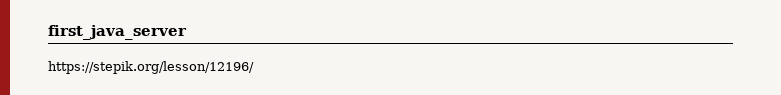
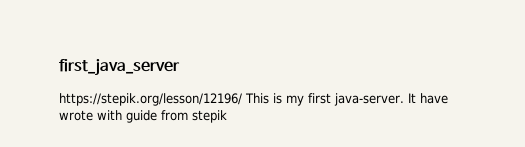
(254, 67) none -> [245,93,448,106] [59,110,227,123] This is my first java-server. It have wrote with guide from stepik

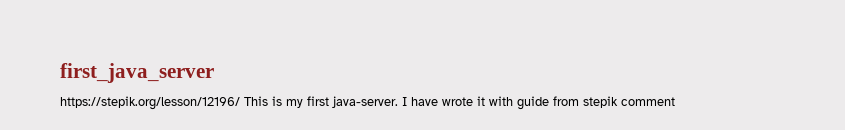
[407,93,416,103] It -> [402,97,407,106] I
(93, 115) none -> [477,96,485,106] it
(227, 116) none -> [621,97,675,106] comment

